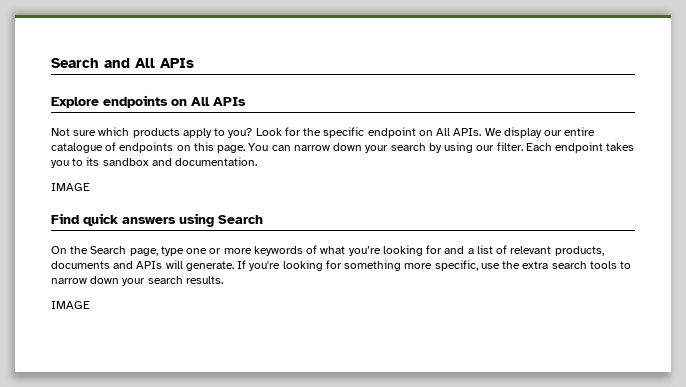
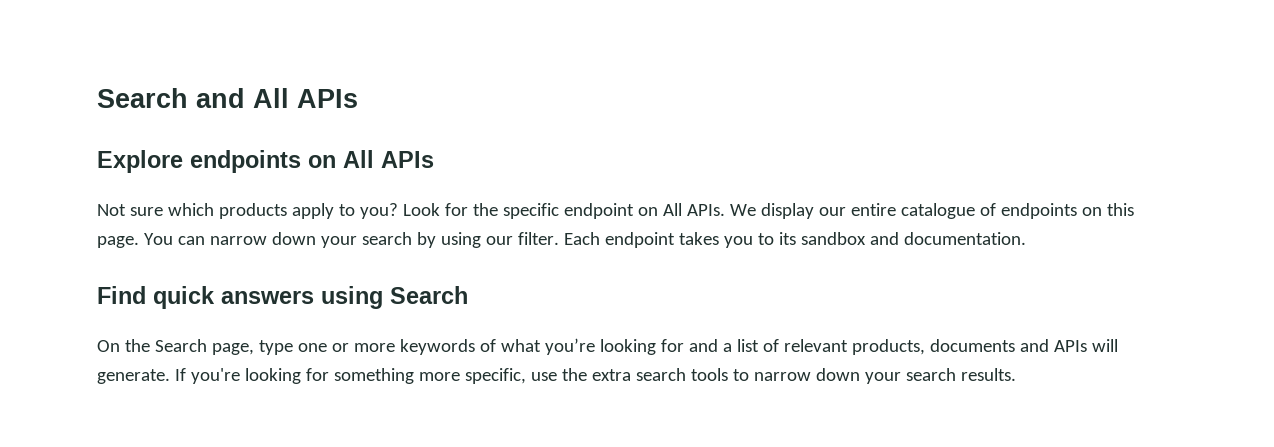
[51,183,90,191] // IMAGE -> (1026, 238) none
[51,301,90,309] // IMAGE -> (1016, 374) none

